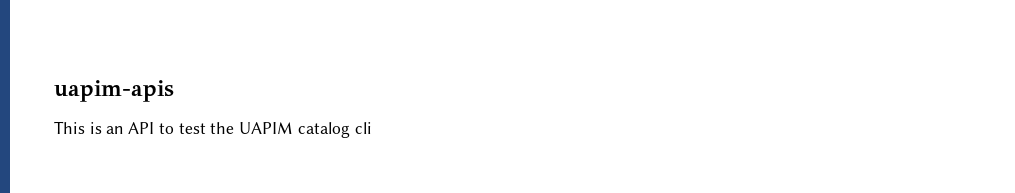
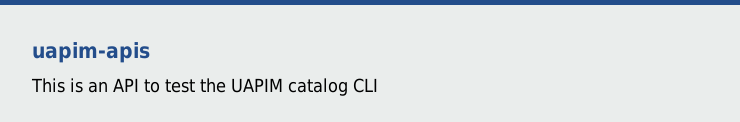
[354,122,372,134] cli -> [353,78,378,93] CLI

